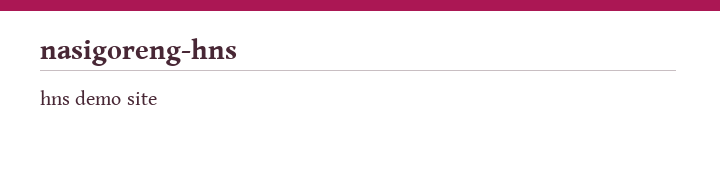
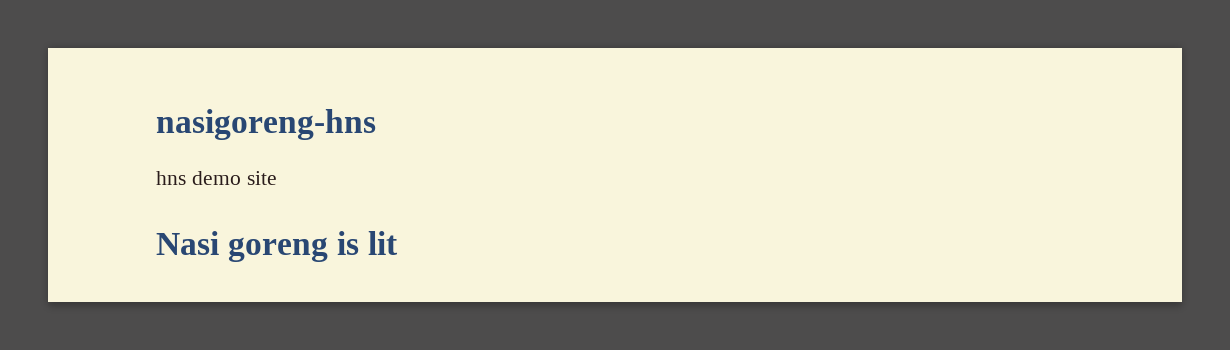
(157, 98) none -> [156,231,399,262] // Nasi goreng is lit

